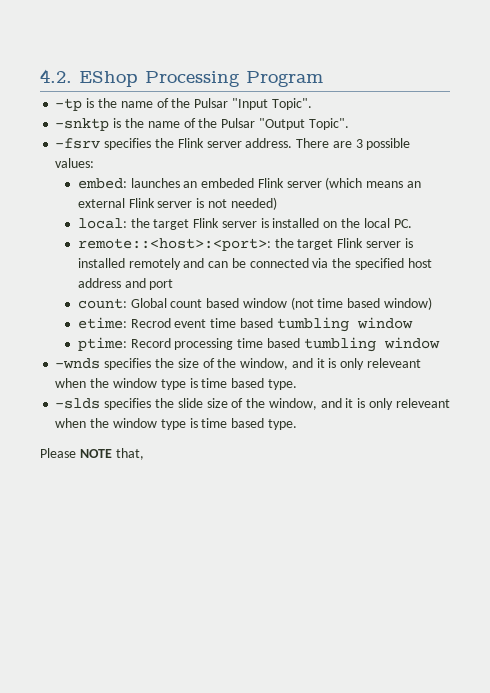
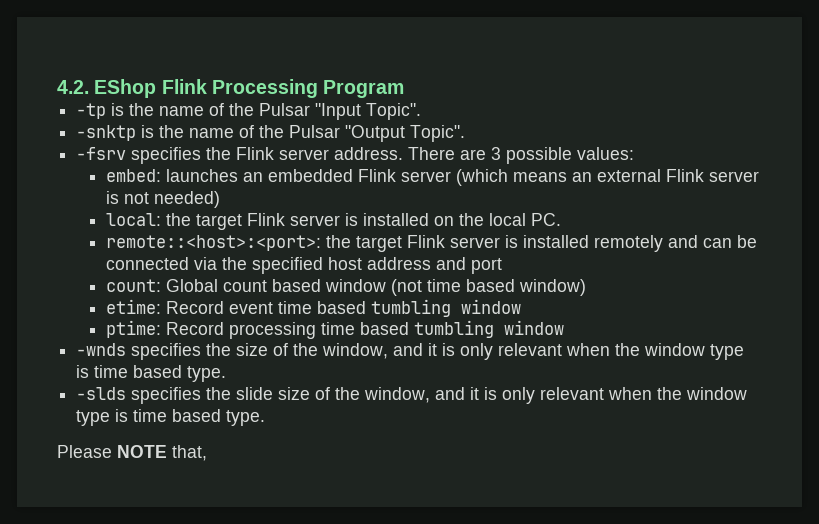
(138, 79) none -> [161,79,207,94] Flink
[201,178,255,188] embeded -> [267,169,353,182] embedded
[130,318,171,328] Recrod -> [165,301,224,314] Record
[366,358,421,368] releveant -> [498,343,563,356] relevant
[395,398,450,408] releveant -> [540,387,605,400] relevant

